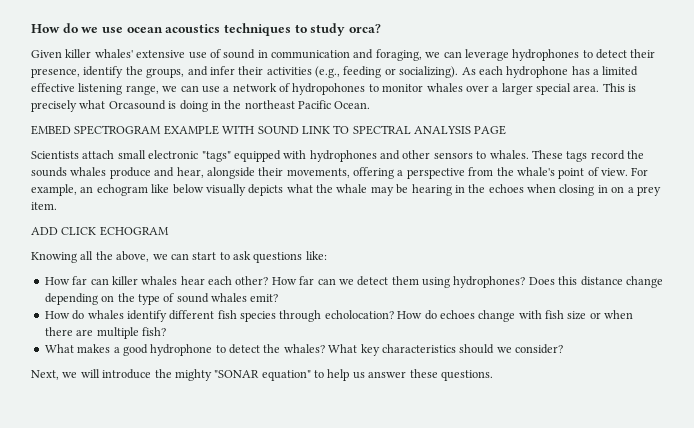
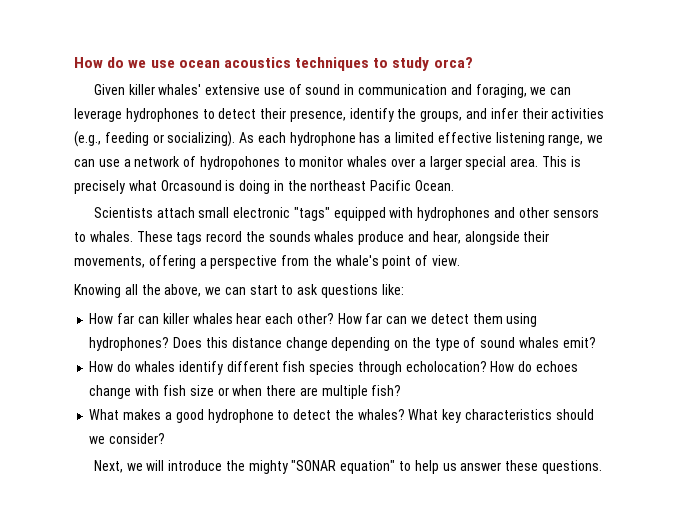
[31,125,507,135] // EMBED SPECTROGRAM EXAMPLE WITH SOUND LINK TO SPECTRAL ANALYSIS PAGE -> (455, 185) none
[631,167,649,176] [31,184,661,196] [31,202,57,210] [31,226,169,236] For example, an echogram like below visually depicts what the whale may be hearing in the echoes when closing in on a prey item. // ADD CLICK ECHOGRAM -> (461, 260) none

